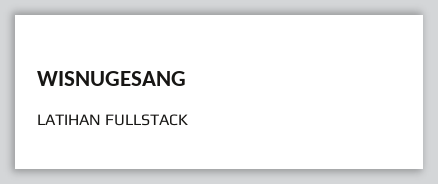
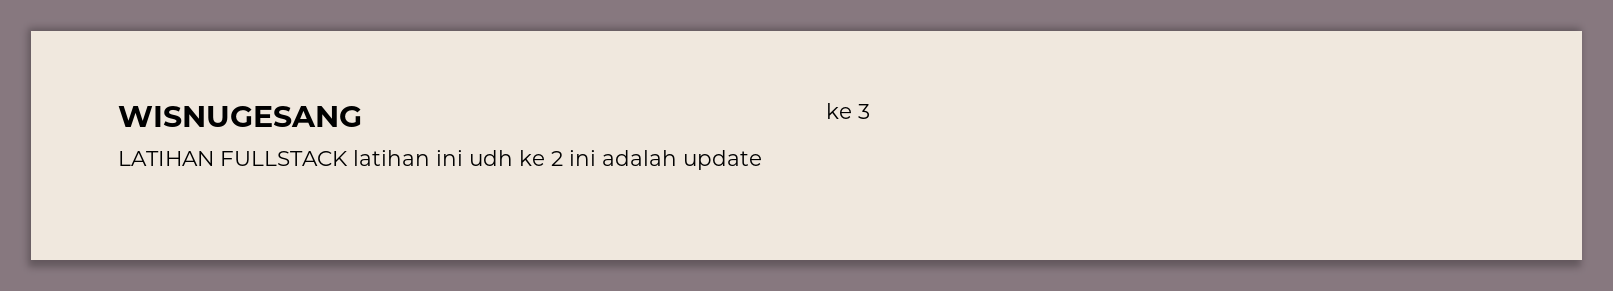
(189, 120) none -> [353,150,762,170] [826,103,870,119] latihan ini udh ke 2 ini adalah update ke 3

